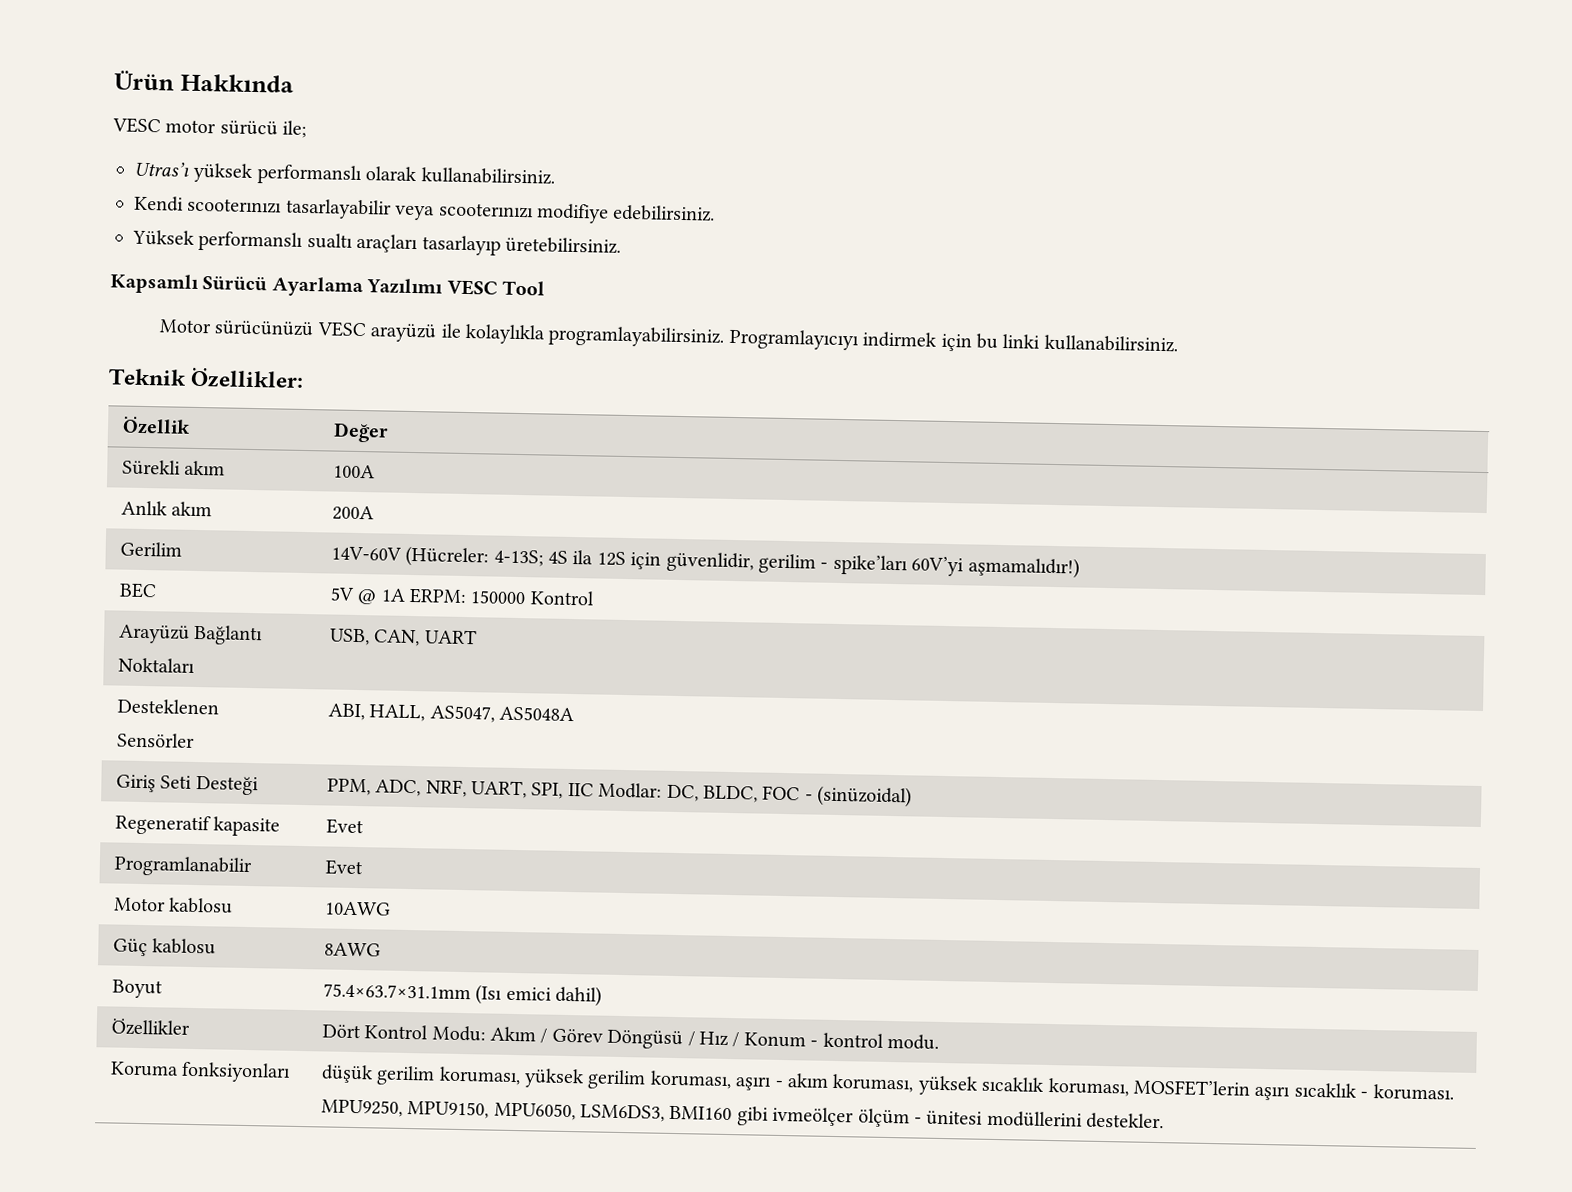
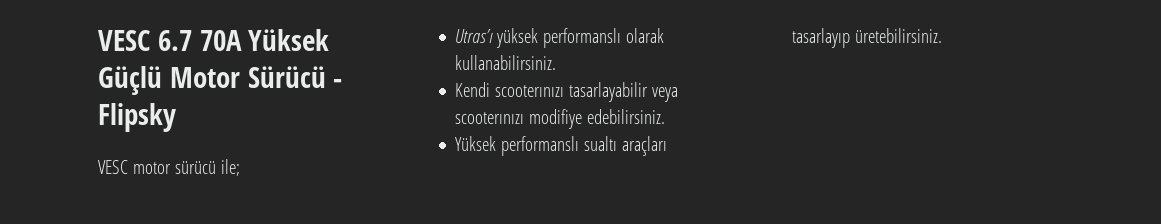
[114,70,294,93] Ürün Hakkında -> [98,29,330,51] [98,66,343,95] [98,103,176,132] VESC 6.7 70A Yüksek Güçlü Motor Sürücü - Flipsky
[110,273,545,298] [158,319,1178,353] [108,367,305,389] [121,416,191,435] [332,422,389,443] [121,459,226,476] [332,464,375,479] [120,500,213,517] [331,505,374,521] [119,541,182,557] [330,545,1080,579] [118,582,157,599] [329,587,595,606] [118,624,264,646] [117,657,195,673] [329,628,477,647] [116,698,219,715] [116,732,195,748] [327,703,575,723] [115,774,259,796] [326,778,913,808] [114,814,281,837] [325,818,364,835] [113,855,253,878] [324,859,363,876] [113,897,234,914] [323,901,391,916] [112,938,217,957] [323,942,381,957] [111,979,163,999] [322,983,603,1007] [110,1018,190,1036] [321,1024,940,1050] [109,1061,292,1083] [320,1064,1454,1101] [320,1099,1165,1130] // Kapsamlı Sürücü Ayarlama Yazılımı VESC Tool // Motor sürücünüzü VESC arayüzü ile kolaylıkla programlayabilirsiniz. Programlayıcıyı indirmek için bu linki kullanabilirsiniz. // Teknik Özellikler: // Özellik | Değer // Sürekli akım | 100A // Anlık akım | 200A // Gerilim | 14V-60V (Hücreler: 4-13S; 4S ila 12S için güvenlidir, gerilim - spike’ları 60V’yi aşmamalıdır!) // BEC | 5V @ 1A ERPM: 150000 Kontrol // Arayüzü Bağlantı Noktaları | USB, CAN, UART // Desteklenen Sensörler | ABI, HALL, AS5047, AS5048A // Giriş Seti Desteği | PPM, ADC, NRF, UART, SPI, IIC Modlar: DC, BLDC, FOC - (sinüzoidal) // Regeneratif kapasite | Evet // Programlanabilir | Evet // Motor kablosu | 10AWG // Güç kablosu | 8AWG // Boyut | 75.4×63.7×31.1mm (Isı emici dahil) // Özellikler | Dört Kontrol Modu: Akım / Görev Döngüsü / Hız / Konum - kontrol modu. // Koruma fonksiyonları | düşük gerilim koruması, yüksek gerilim koruması, aşırı - akım koruması, yüksek sıcaklık koruması, MOSFET’lerin aşırı sıcaklık - koruması. MPU9250, MPU9150, MPU6050, LSM6DS3, BMI160 gibi ivmeölçer ölçüm - ünitesi modüllerini destekler. -> (943, 35) none

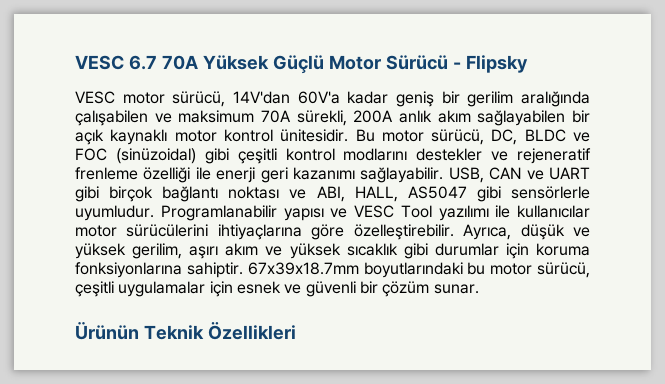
[174,159,240,176] [455,28,665,48] [455,55,557,70] [455,82,679,102] [455,109,666,129] [455,136,668,156] [792,28,943,48] sürücü ile; // Utras’ı yüksek performanslı olarak kullanabilirsiniz. // Kendi scooterınızı tasarlayabilir veya scooterınızı modifiye edebilirsiniz. // Yüksek performanslı sualtı araçları tasarlayıp üretebilirsiniz. -> [172,91,590,107] [75,110,590,126] [75,129,591,145] [75,148,591,164] [75,167,590,183] [75,186,590,202] [75,205,590,221] [75,224,590,240] [75,243,591,259] [75,262,590,278] [75,281,479,297] [75,321,296,340] sürücü, 14V'dan 60V'a kadar geniş bir gerilim aralığında çalışabilen ve maksimum 70A sürekli, 200A anlık akım sağlayabilen bir açık kaynaklı motor kontrol ünitesidir. Bu motor sürücü, DC, BLDC ve FOC (sinüzoidal) gibi çeşitli kontrol modlarını destekler ve rejeneratif frenleme özelliği ile enerji geri kazanımı sağlayabilir. USB, CAN ve UART gibi birçok bağlantı noktası ve ABI, HALL, AS5047 gibi sensörlerle uyumludur. Programlanabilir yapısı ve VESC Tool yazılımı ile kullanıcılar motor sürücülerini ihtiyaçlarına göre özelleştirebilir. Ayrıca, düşük ve yüksek gerilim, aşırı akım ve yüksek sıcaklık gibi durumlar için koruma fonksiyonlarına sahiptir. 67x39x18.7mm boyutlarındaki bu motor sürücü, çeşitli uygulamalar için esnek ve güvenli bir çözüm sunar. // Ürünün Teknik Özellikleri

